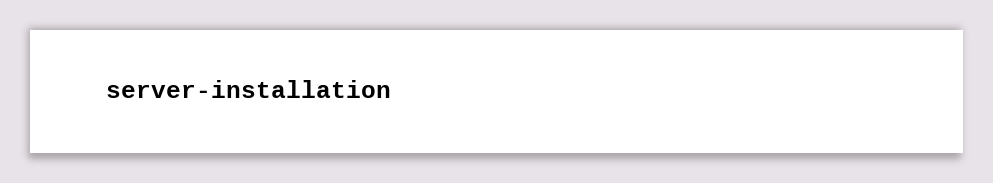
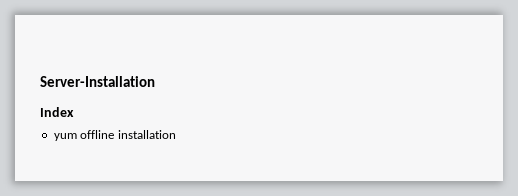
[106,80,391,98] server-installation -> [40,76,155,87] [40,107,74,117] [53,130,176,141] Server-Installation // Index // yum offline installation

